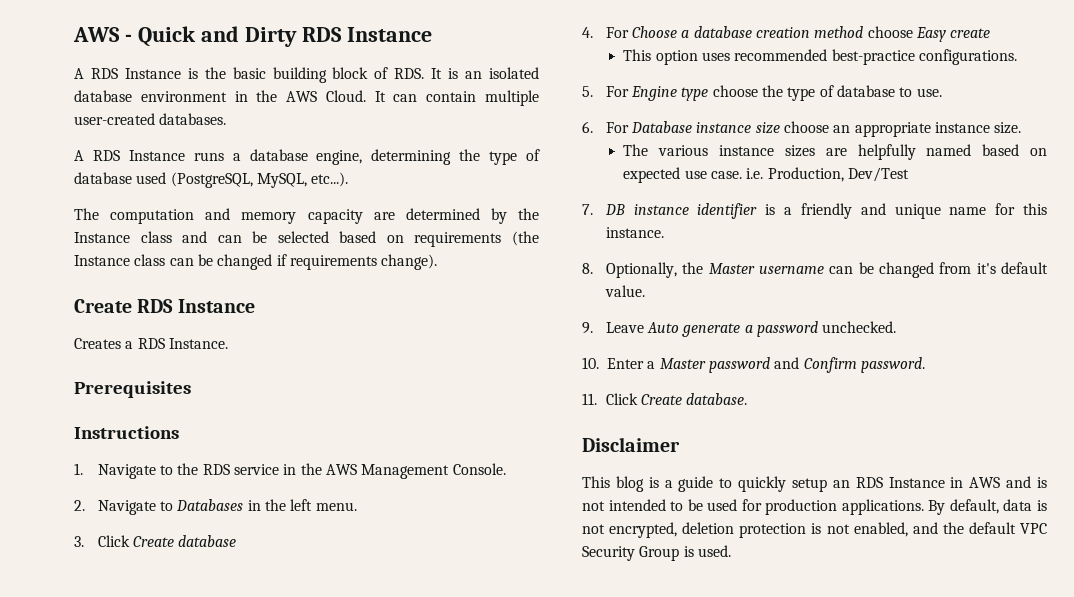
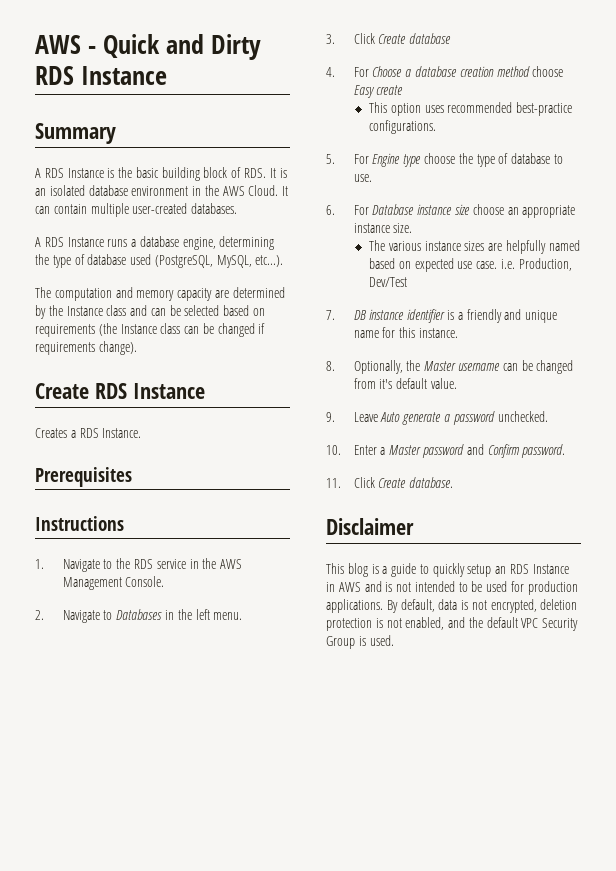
(432, 34) none -> [35,123,116,144] // Summary

